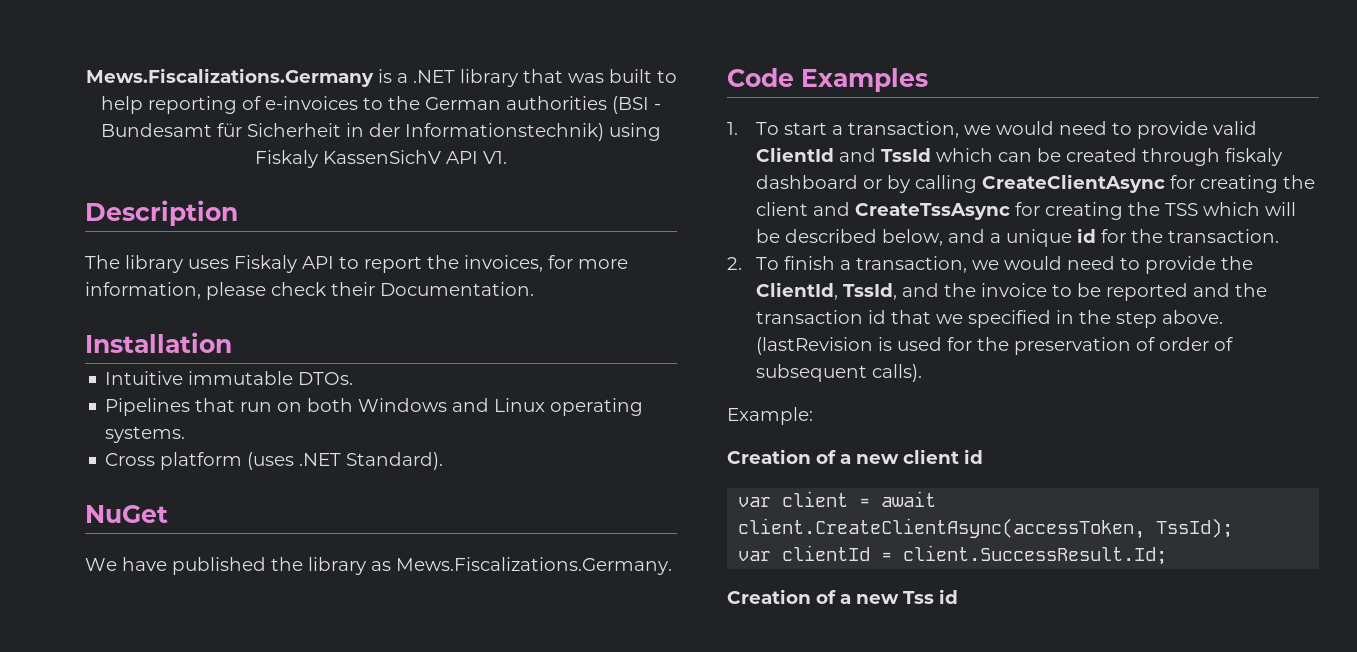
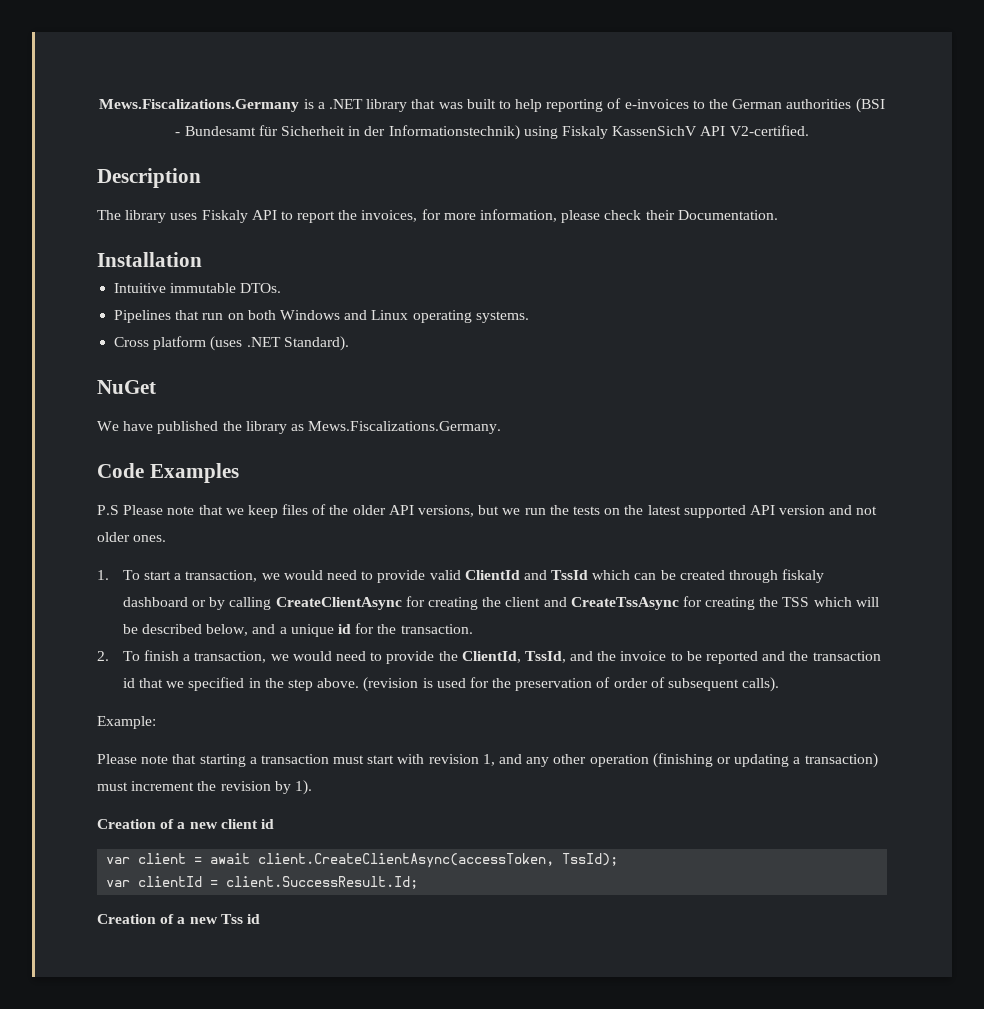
[483,151,507,164] V1. -> [729,125,809,136] V2-certified.
(928, 80) none -> [97,504,878,518] [97,532,167,542] // P.S Please note that we keep files of the older API versions, but we run the tests on the latest supported API version and not older ones.
[756,337,874,355] (lastRevision -> [363,677,419,692] (revision
(813, 416) none -> [97,753,878,768] [97,780,312,795] // Please note that starting a transaction must start with revision 1, and any other operation (finishing or updating a transaction) must increment the revision by 1).

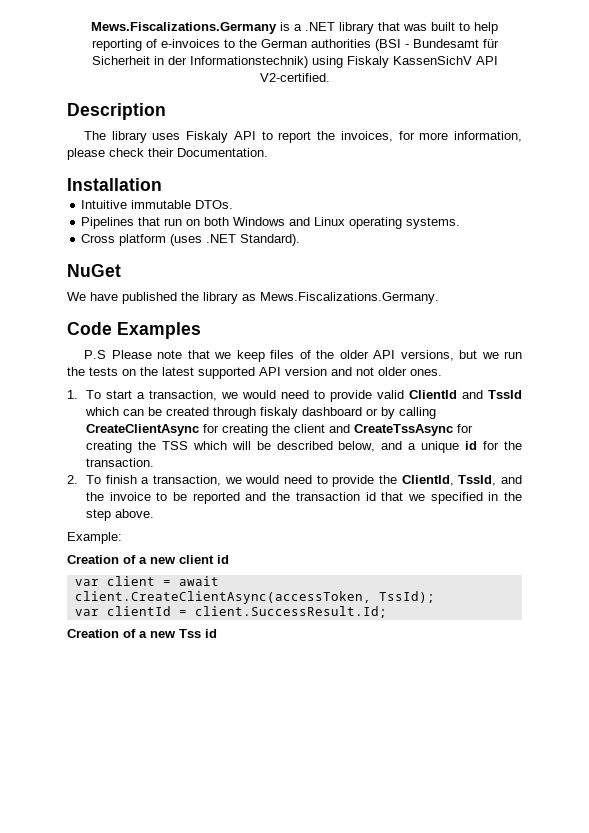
[363,677,780,692] [97,716,156,729] [97,753,878,768] [97,780,312,795] (revision is used for the preservation of order of subsequent calls). // Example: // Please note that starting a transaction must start with revision 1, and any other operation (finishing or updating a transaction) must increment the revision by 1). -> [67,532,122,544] // Example:

